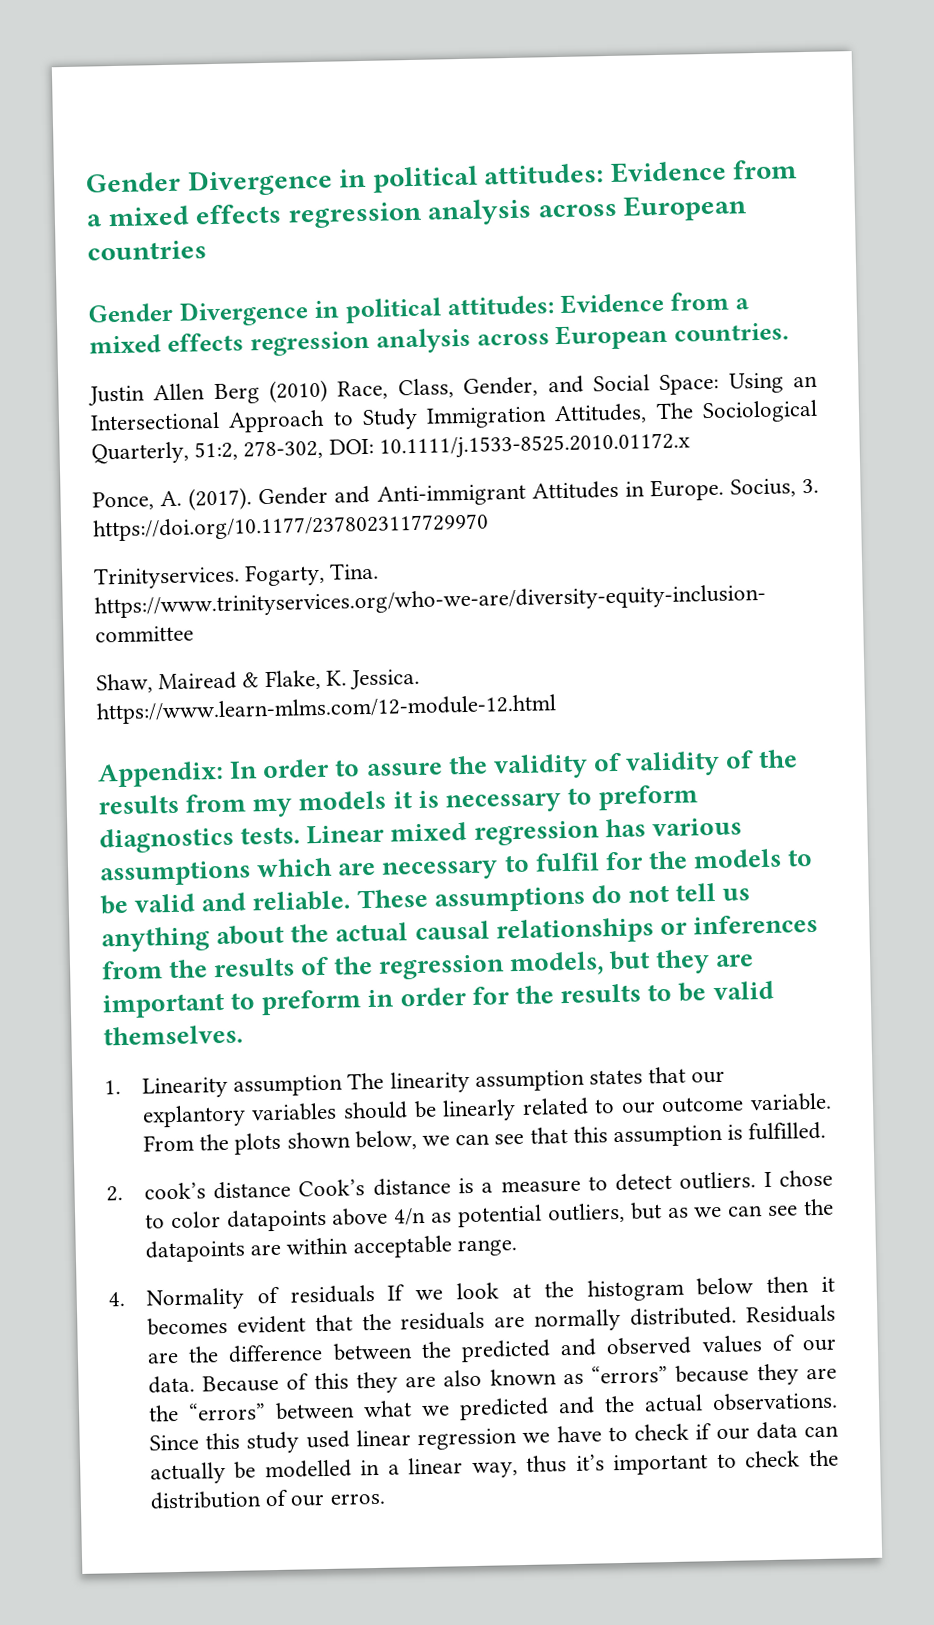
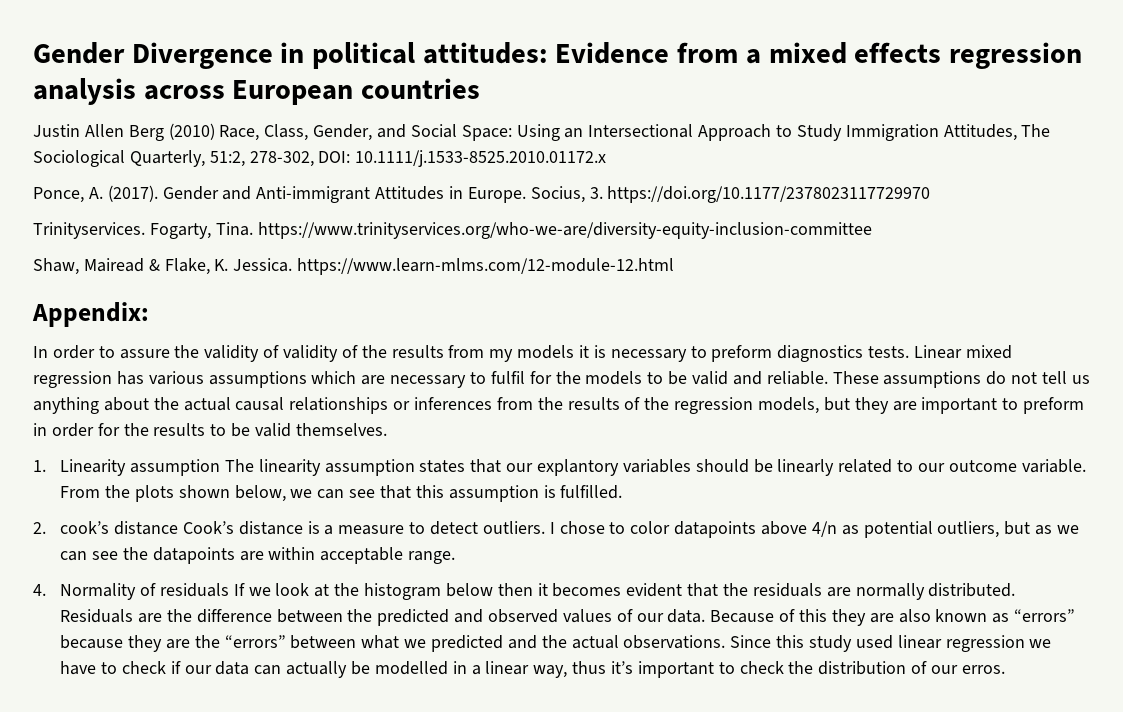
[88,291,750,327] [89,322,790,357] // Gender Divergence in political attitudes: Evidence from a mixed effects regression analysis across European countries. -> (481, 88) none
(224, 774) none -> (149, 314) //

